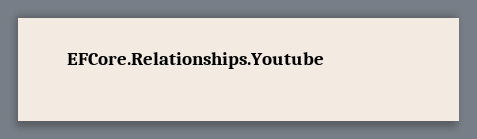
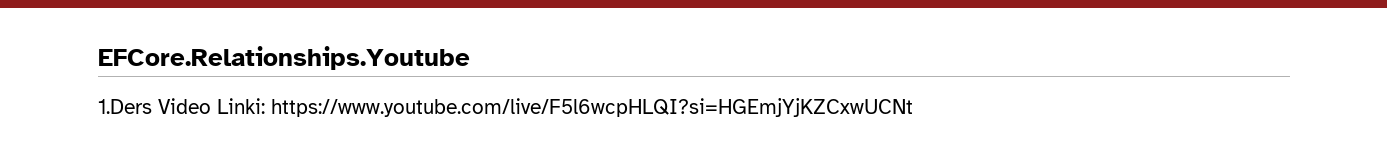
(324, 60) none -> [98,98,913,117] // 1.Ders Video Linki: https://www.youtube.com/live/F5l6wcpHLQI?si=HGEmjYjKZCxwUCNt

